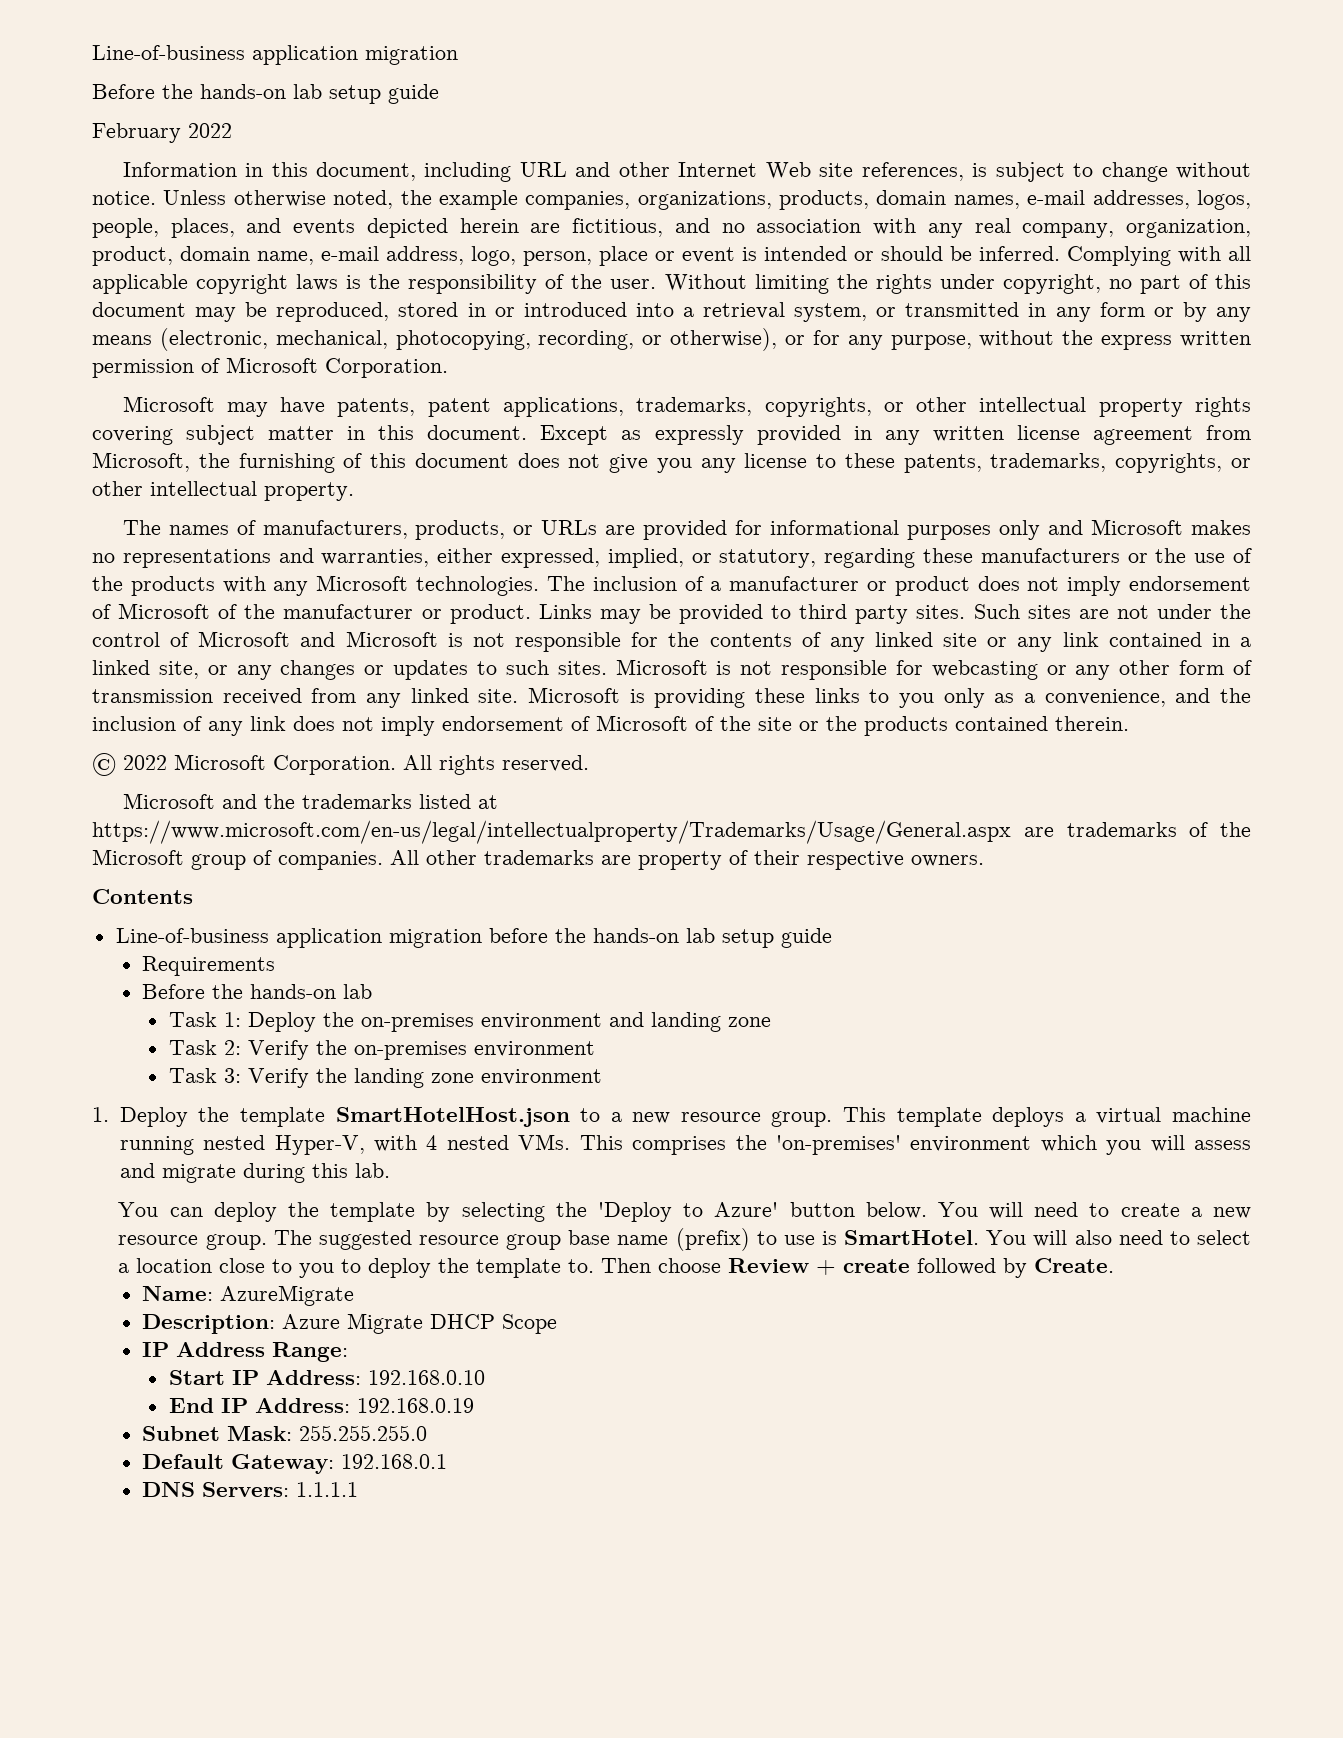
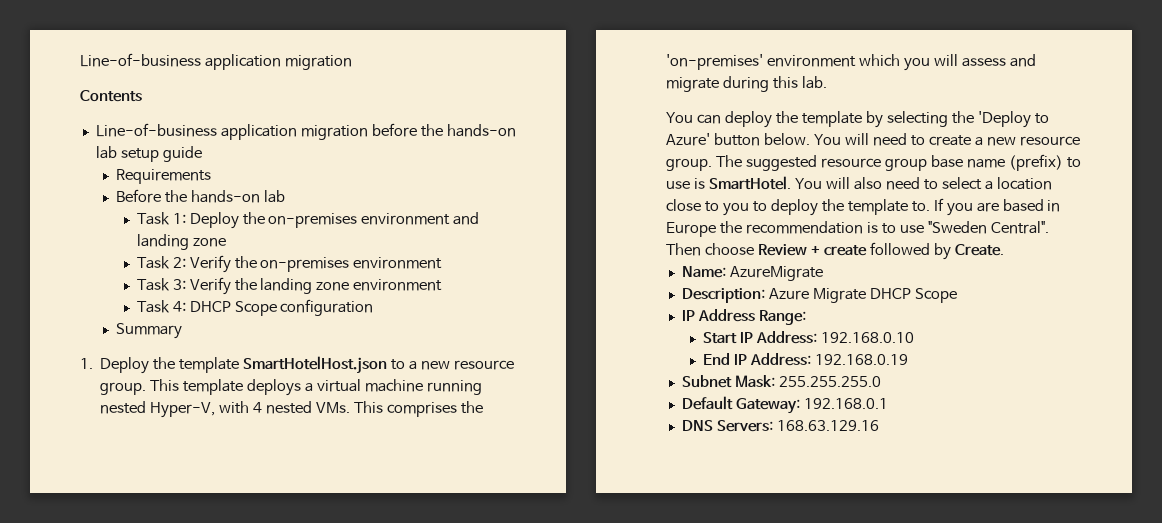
[92,45,458,65] [92,84,439,104] [92,123,232,143] [122,162,1252,182] [92,190,1251,210] [92,218,1252,238] [92,246,1251,266] [92,274,1251,294] [92,302,1251,322] [92,328,1252,351] [92,357,448,378] [122,396,1251,417] [92,425,1252,445] [92,452,1251,473] [92,481,354,501] [122,519,1251,540] [92,548,1252,568] [92,575,1251,596] [92,603,1251,624] [92,631,1251,652] [92,659,1252,680] [92,687,1251,708] [92,715,1129,736] [92,753,589,776] [122,793,498,809] [92,820,1251,844] [92,849,984,870] Line-of-business application migration // Before the hands-on lab setup guide // February 2022 // Information in this document, including URL and other Internet Web site references, is subject to change without notice. Unless otherwise noted, the example companies, organizations, products, domain names, e-mail addresses, logos, people, places, and events depicted herein are fictitious, and no association with any real company, organization, product, domain name, e-mail address, logo, person, place or event is intended or should be inferred. Complying with all applicable copyright laws is the responsibility of the user. Without limiting the rights under copyright, no part of this document may be reproduced, stored in or introduced into a retrieval system, or transmitted in any form or by any means (electronic, mechanical, photocopying, recording, or otherwise), or for any purpose, without the express written permission of Microsoft Corporation. // Microsoft may have patents, patent applications, trademarks, copyrights, or other intellectual property rights covering subject matter in this document. Except as expressly provided in any written license agreement from Microsoft, the furnishing of this document does not give you any license to these patents, trademarks, copyrights, or other intellectual property. // The names of manufacturers, products, or URLs are provided for informational purposes only and Microsoft makes no representations and warranties, either expressed, implied, or statutory, regarding these manufacturers or the use of the products with any Microsoft technologies. The inclusion of a manufacturer or product does not imply endorsement of Microsoft of the manufacturer or product. Links may be provided to third party sites. Such sites are not under the control of Microsoft and Microsoft is not responsible for the contents of any linked site or any link contained in a linked site, or any changes or updates to such sites. Microsoft is not responsible for webcasting or any other form of transmission received from any linked site. Microsoft is providing these links to you only as a convenience, and the inclusion of any link does not imply endorsement of Microsoft of the site or the products contained therein. // © 2022 Microsoft Corporation. All rights reserved. // Microsoft and the trademarks listed at https://www.microsoft.com/en-us/legal/intellectualproperty/Trademarks/Usage/General.aspx are trademarks of the Microsoft group of companies. All other trademarks are property of their respective owners. -> [80,53,352,70] Line-of-business application migration
(602, 1077) none -> [136,299,374,316] [116,323,183,339] // Task 4: DHCP Scope configuration // Summary
(595, 1266) none -> [933,198,1061,216] [666,221,1049,237] If you are based in Europe the recommendation is to use "Sweden Central".
[296,1482,359,1497] 1.1.1.1 -> [777,420,880,431] 168.63.129.16

